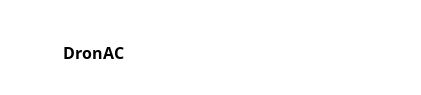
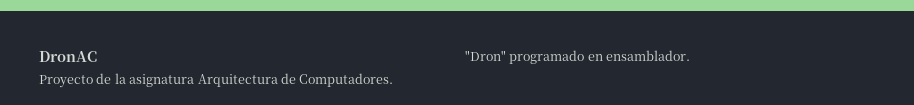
(124, 53) none -> [39,73,394,88] [465,50,691,64] // Proyecto de la asignatura Arquitectura de Computadores. "Dron" programado en ensamblador.

